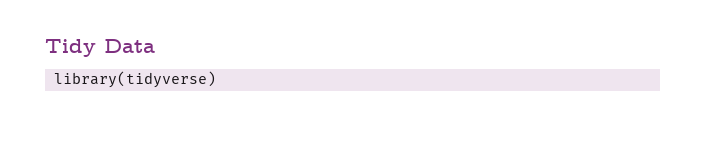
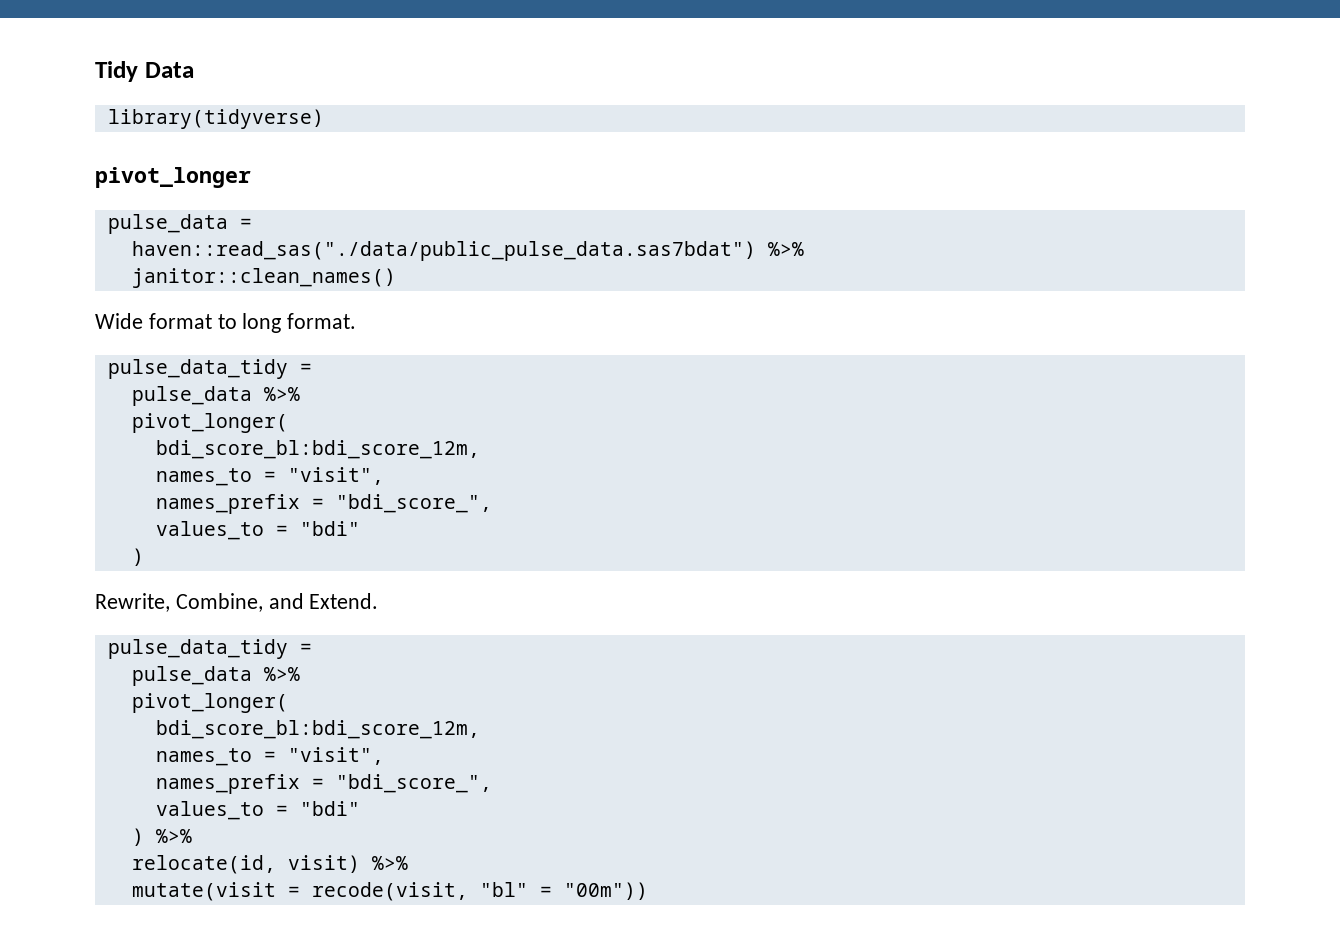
(217, 79) none -> [95,167,251,188] [107,214,252,234] [131,241,804,261] [131,268,396,288] [95,313,357,333] [107,359,312,379] [131,386,300,406] [131,413,288,433] [155,440,480,459] [155,467,384,486] [155,494,492,514] [155,521,360,540] [131,548,144,566] [95,593,379,612] [107,639,312,659] [131,666,300,686] [131,693,288,713] [155,720,480,739] [155,747,384,766] [155,774,492,794] [155,801,360,820] [131,828,192,846] [131,855,408,874] [131,882,648,901] // pivot_longer // pulse_data = // haven::read_sas("./data/public_pulse_data.sas7bdat") %>% // janitor::clean_names() // Wide format to long format. // pulse_data_tidy = // pulse_data %>% // pivot_longer( // bdi_score_bl:bdi_score_12m, // names_to = "visit", // names_prefix = "bdi_score_", // values_to = "bdi" // ) // Rewrite, Combine, and Extend. // pulse_data_tidy = // pulse_data %>% // pivot_longer( // bdi_score_bl:bdi_score_12m, // names_to = "visit", // names_prefix = "bdi_score_", // values_to = "bdi" // ) %>% // relocate(id, visit) %>% // mutate(visit = recode(visit, "bl" = "00m"))

